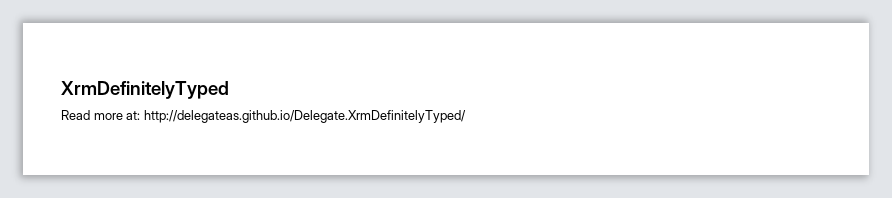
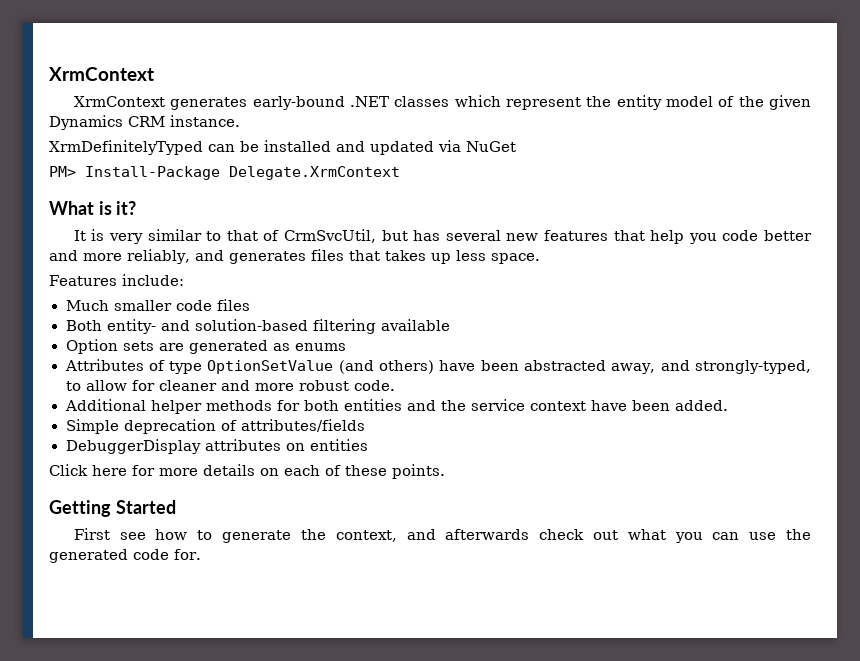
[61,81,229,99] [61,110,466,123] XrmDefinitelyTyped // Read more at: http://delegateas.github.io/Delegate.XrmDefinitelyTyped/ -> [49,67,154,81] [73,95,811,110] [49,115,240,130] [49,140,516,155] [49,166,400,180] [49,201,137,215] [73,229,813,244] [49,249,540,264] [49,274,184,286] [65,299,250,311] [65,319,450,334] [65,339,346,354] [64,359,811,374] [65,380,395,391] [64,399,728,414] [65,419,365,434] [65,439,368,454] [49,464,445,479] [49,500,176,517] [73,528,811,543] [49,549,201,563] XrmContext // XrmContext generates early-bound .NET classes which represent the entity model of the given Dynamics CRM instance. // XrmDefinitelyTyped can be installed and updated via NuGet // PM> Install-Package Delegate.XrmContext // What is it? // It is very similar to that of CrmSvcUtil, but has several new features that help you code better and more reliably, and generates files that takes up less space. // Features include: // Much smaller code files // Both entity- and solution-based filtering available // Option sets are generated as enums // Attributes of type OptionSetValue (and others) have been abstracted away, and strongly-typed, to allow for cleaner and more robust code. // Additional helper methods for both entities and the service context have been added. // Simple deprecation of attributes/fields // DebuggerDisplay attributes on entities // Click here for more details on each of these points. // Getting Started // First see how to generate the context, and afterwards check out what you can use the generated code for.

